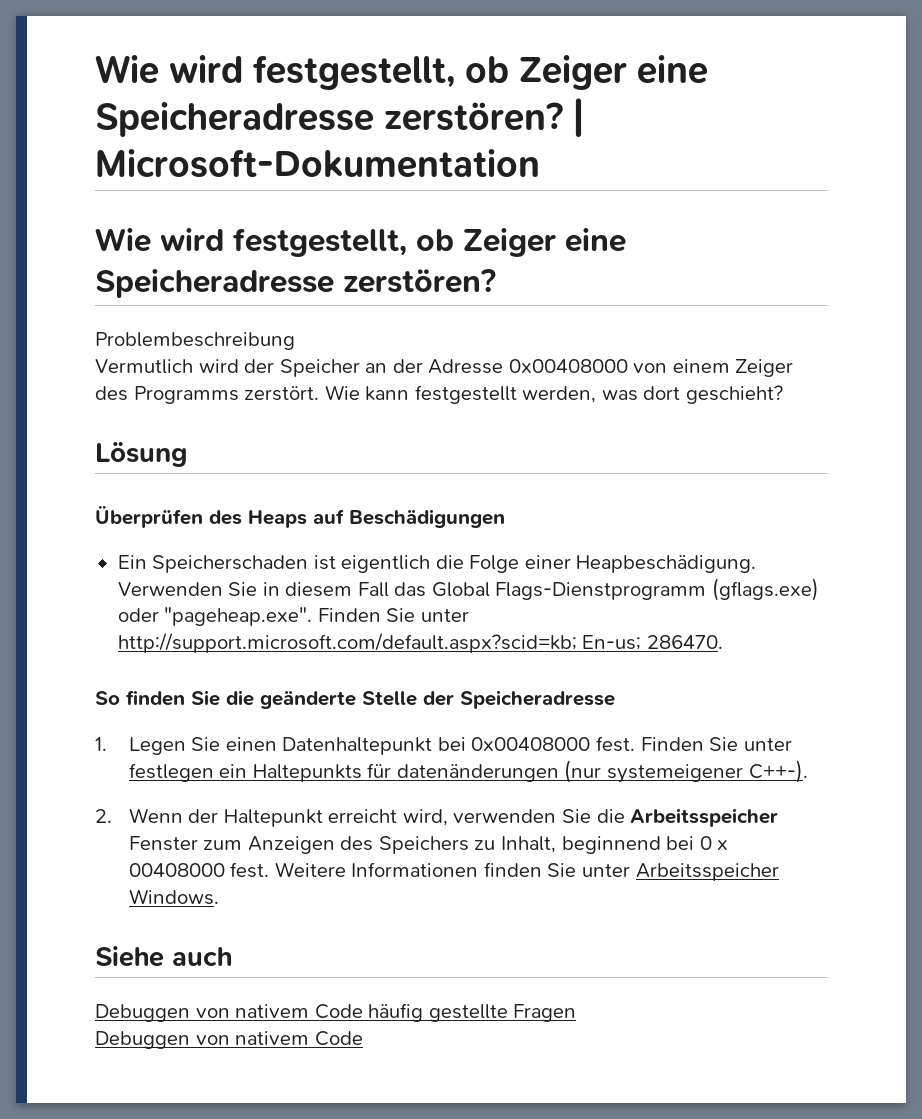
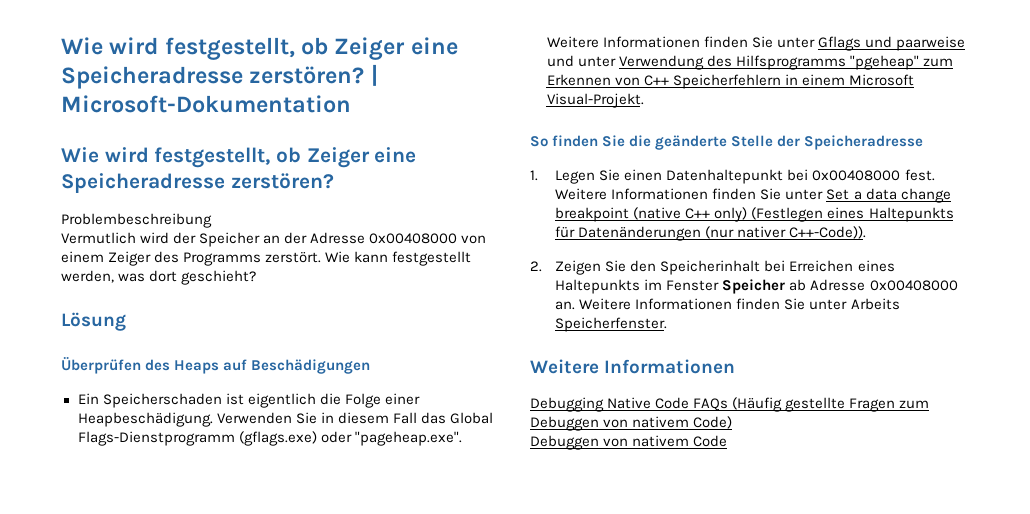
[317,608,469,622] [117,633,723,653] Finden Sie unter http://support.microsoft.com/default.aspx?scid=kb; En-us; 286470. -> [546,36,965,51] [546,55,953,70] [546,74,914,89] [546,93,644,108] Weitere Informationen finden Sie unter Gflags und paarweise und unter Verwendung des Hilfsprogramms "pgeheap" zum Erkennen von C++ Speicherfehlern in einem Microsoft Visual-Projekt.
[640,737,792,751] [128,760,808,783] [95,808,779,827] [128,836,729,854] [128,862,779,881] [128,889,219,905] [95,946,232,967] [95,1003,577,1022] Finden Sie unter festlegen ein Haltepunkts für datenänderungen (nur systemeigener C++-). // 2. Wenn der Haltepunkt erreicht wird, verwenden Sie die Arbeitsspeicher Fenster zum Anzeigen des Speichers zu Inhalt, beginnend bei 0 x 00408000 fest. Weitere Informationen finden Sie unter Arbeitsspeicher Windows. // Siehe auch // Debuggen von nativem Code häufig gestellte Fragen -> [555,188,951,203] [555,207,954,222] [555,226,867,241] [530,260,895,275] [555,279,958,294] [555,298,900,310] [555,317,668,332] [530,359,736,374] [530,397,930,412] [530,416,733,431] Weitere Informationen finden Sie unter Set a data change breakpoint (native C++ only) (Festlegen eines Haltepunkts für Datenänderungen (nur nativer C++-Code)). // 2. Zeigen Sie den Speicherinhalt bei Erreichen eines Haltepunkts im Fenster Speicher ab Adresse 0x00408000 an. Weitere Informationen finden Sie unter Arbeits Speicherfenster. // Weitere Informationen // Debugging Native Code FAQs (Häufig gestellte Fragen zum Debuggen von nativem Code)

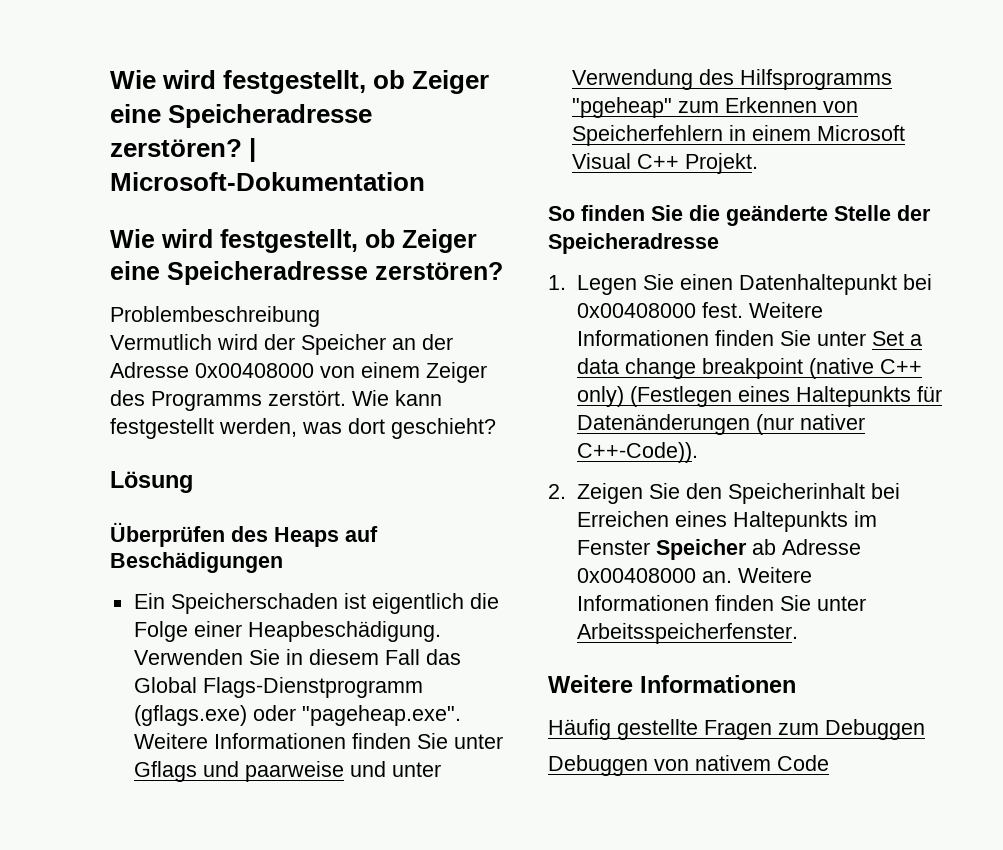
[643,75,669,86] C++ -> (858, 107) none
[546,93,644,108] Visual-Projekt. -> [571,153,758,174] Visual C++ Projekt.
[850,298,900,310] [555,317,668,332] Arbeits Speicherfenster. -> [576,623,798,644] Arbeitsspeicherfenster.
[530,397,783,412] Debugging Native Code FAQs (Häufig -> [548,719,611,740] Häufig
[603,416,733,429] von nativem Code) -> (925, 729) none

